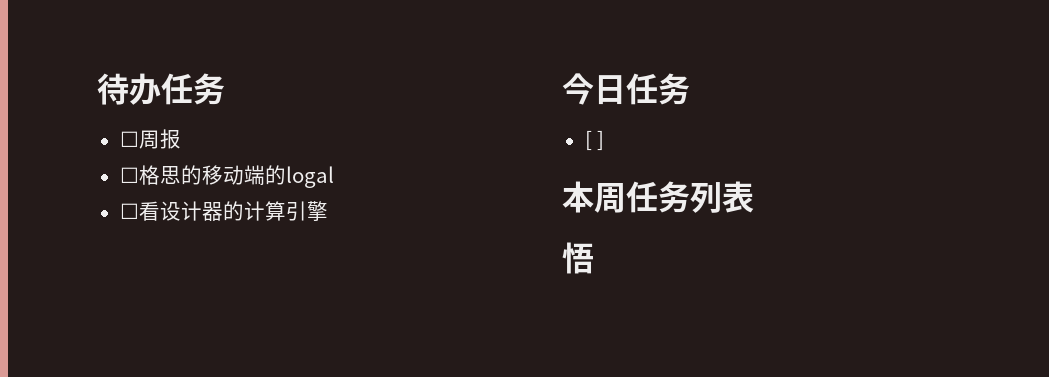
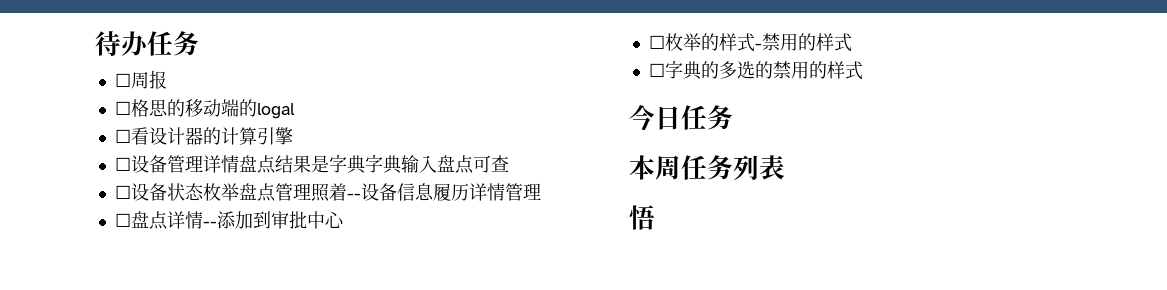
(328, 211) none -> [114,154,509,174] [114,183,541,202] [114,211,344,230] [648,33,852,52] [648,60,863,80] // ☐设备管理详情盘点结果是字典字典输入盘点可查 // ☐设备状态枚举盘点管理照着--设备信息履历详情管理 // ☐盘点详情--添加到审批中心 // ☐枚举的样式-禁用的样式 // ☐字典的多选的禁用的样式
[584,130,605,151] // [ ] -> (733, 117) none

